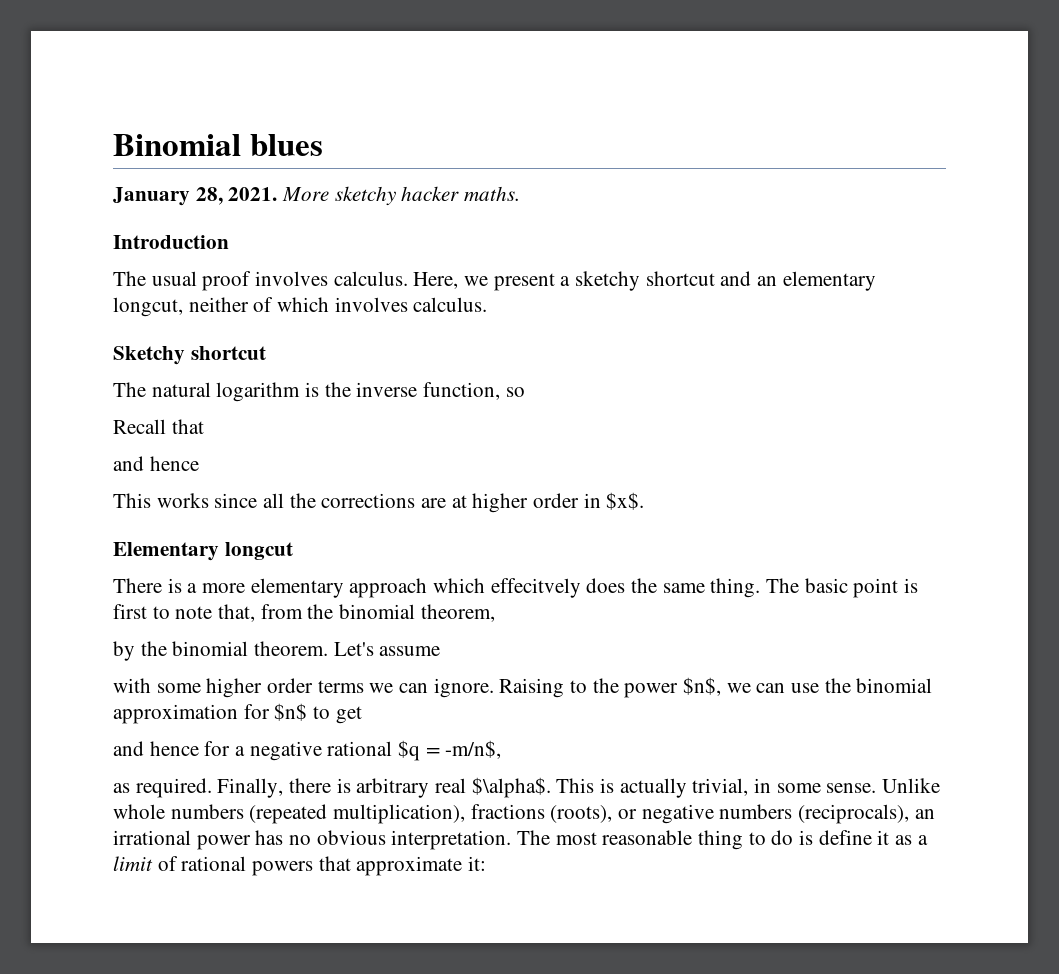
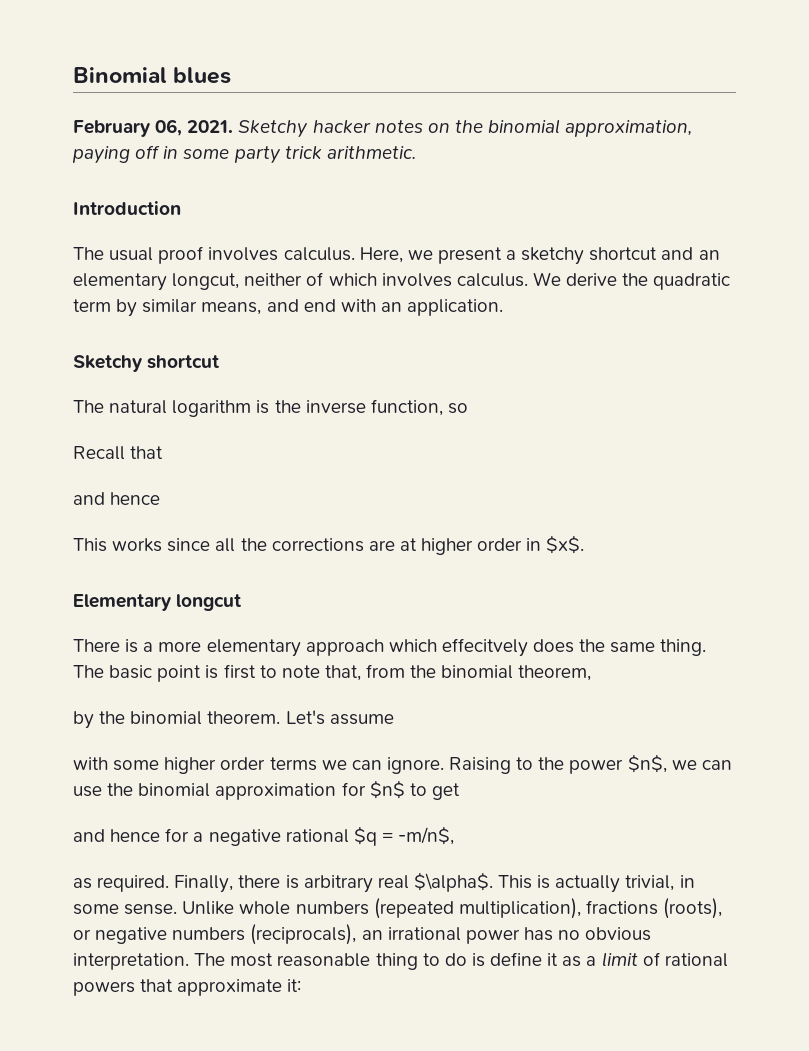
[113,186,521,206] January 28, 2021. More sketchy hacker maths. -> [73,119,693,138] [72,145,416,164] February 06, 2021. Sketchy hacker notes on the binomial approximation, paying off in some party trick arithmetic.
(488, 304) none -> [532,272,731,290] [73,299,504,317] We derive the quadratic term by similar means, and end with an application.

